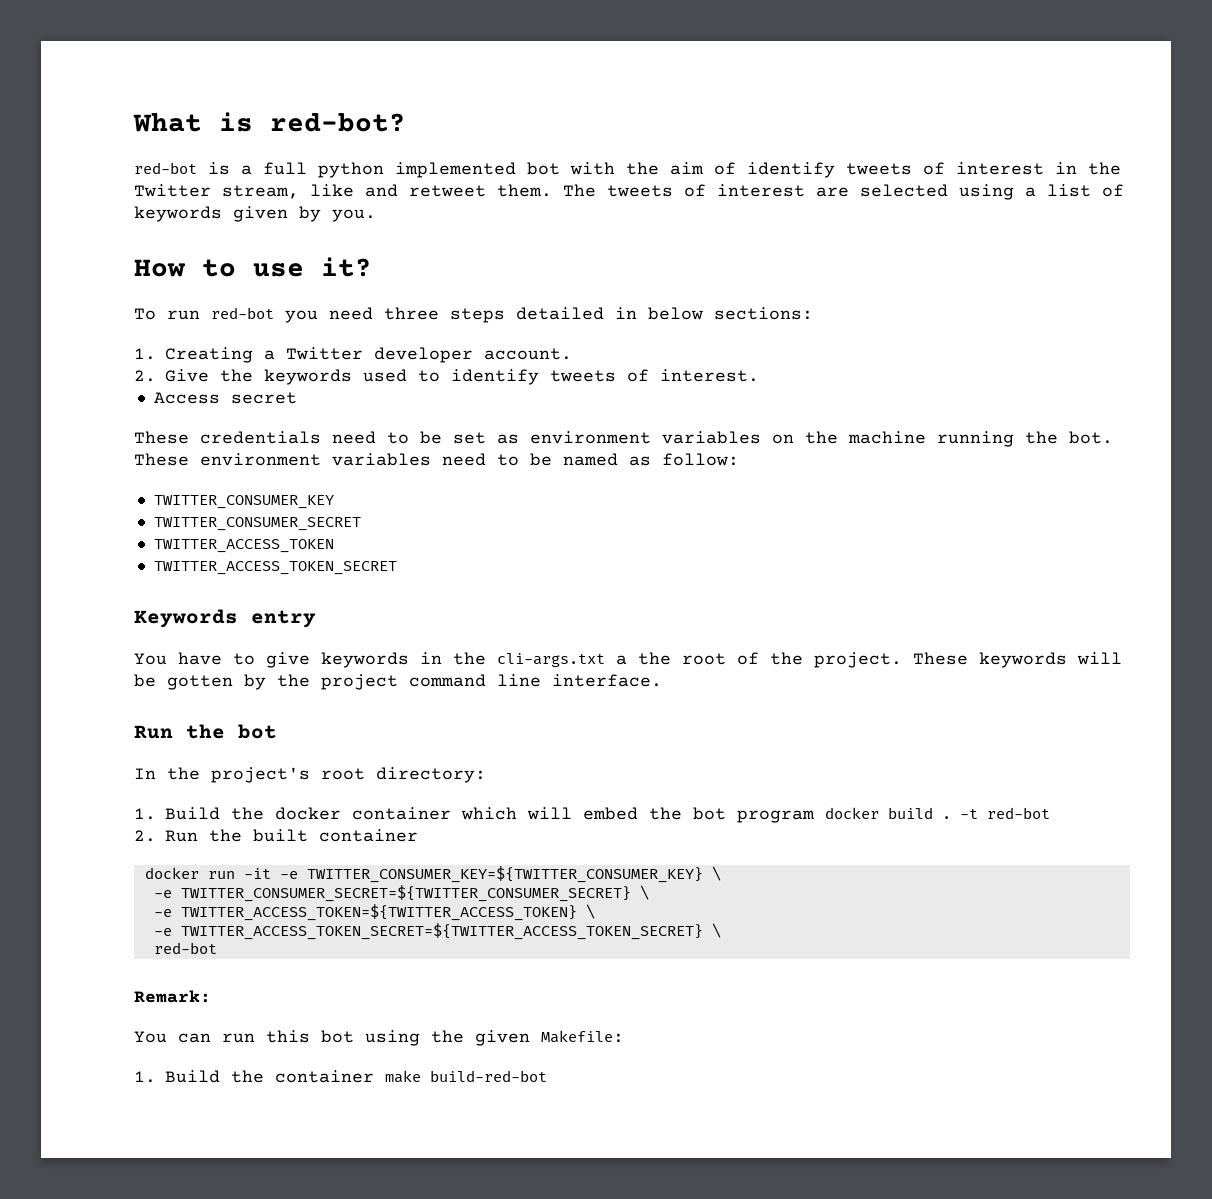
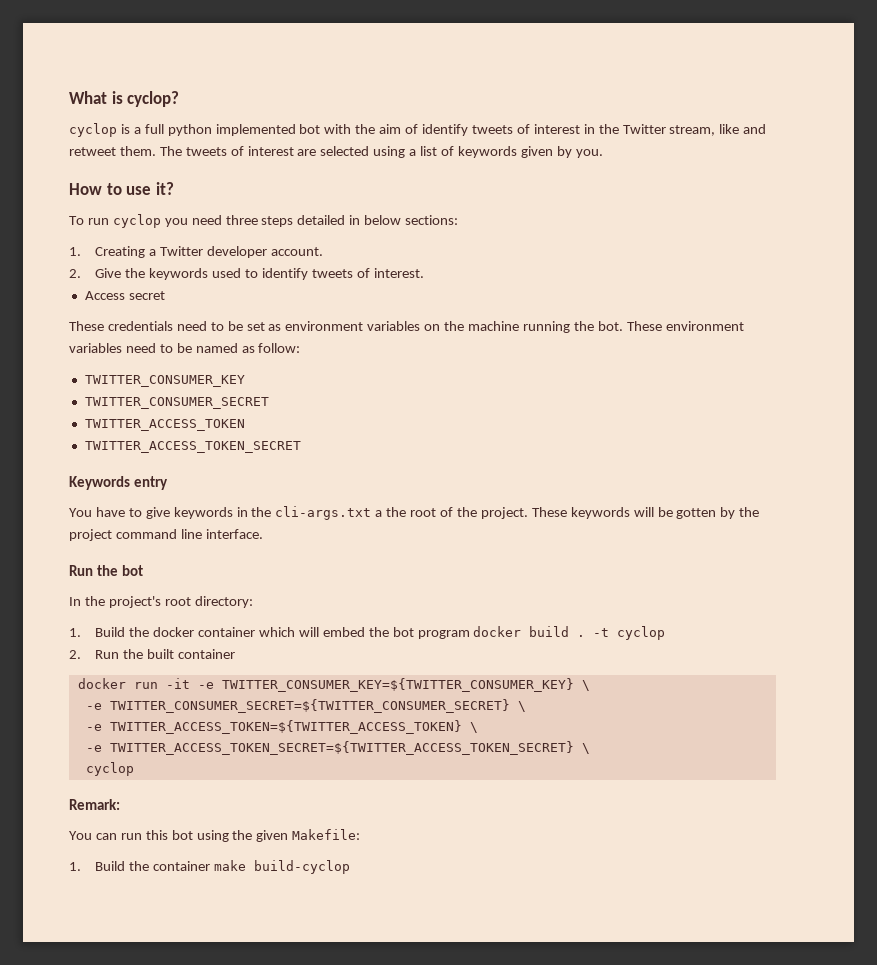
[270,113,406,132] [134,162,197,174] red-bot? // red-bot -> [127,91,180,107] [69,123,117,137] cyclop? // cyclop
[211,307,274,319] red-bot -> [112,214,161,228] cyclop
[987,807,1050,819] red-bot -> [617,626,666,640] cyclop
[153,942,217,954] red-bot -> [85,762,134,776] cyclop
[430,1070,547,1082] build-red-bot -> [254,860,351,874] build-cyclop

